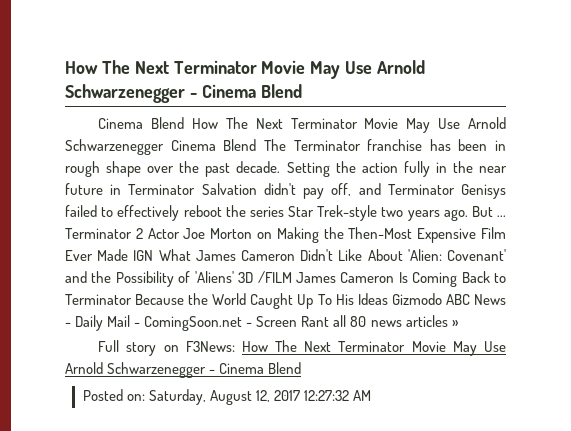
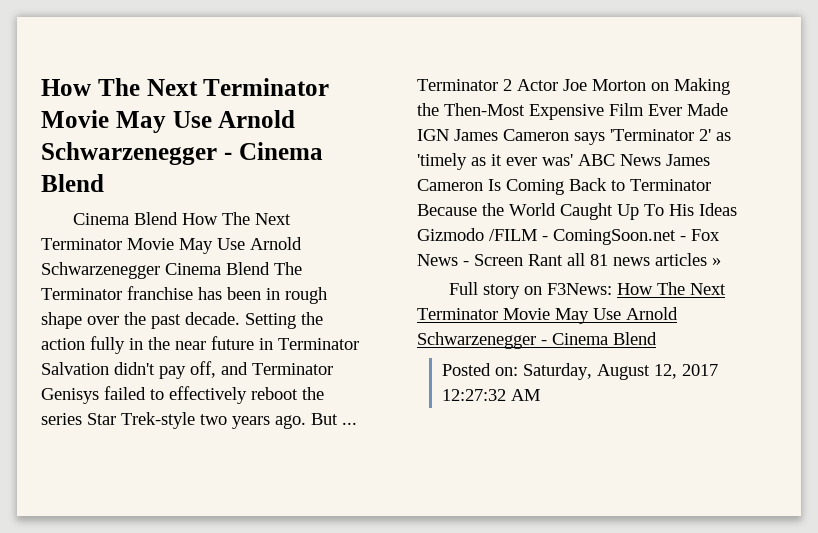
[158,249,507,261] [65,271,292,287] What James Cameron Didn't Like About 'Alien: Covenant' and the Possibility of 'Aliens' 3D /FILM -> [454,129,731,145] [417,153,661,170] James Cameron says 'Terminator 2' as 'timely as it ever was' ABC News
[445,294,507,305] [65,315,243,331] ABC News - Daily Mail - ComingSoon.net -> [489,229,720,245] [417,254,458,266] /FILM - ComingSoon.net - Fox News
[350,316,367,327] 80 -> [590,254,608,266] 81

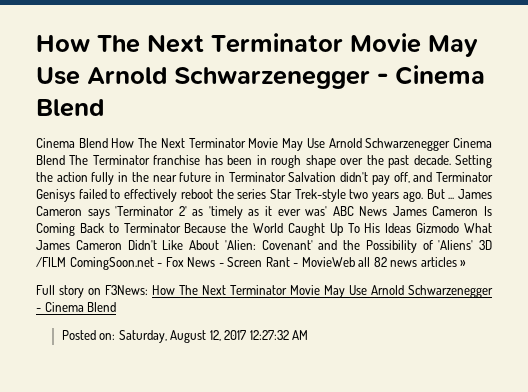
[417,78,730,95] [417,103,728,120] [417,129,449,141] Terminator 2 Actor Joe Morton on Making the Then-Most Expensive Film Ever Made IGN -> (455, 198) none
[489,229,548,241] /FILM - -> [464,223,493,233] [36,240,492,253] [36,257,66,267] What James Cameron Didn't Like About 'Alien: Covenant' and the Possibility of 'Aliens' 3D /FILM
[567,253,608,266] all 81 -> [293,257,387,267] - MovieWeb all 82

